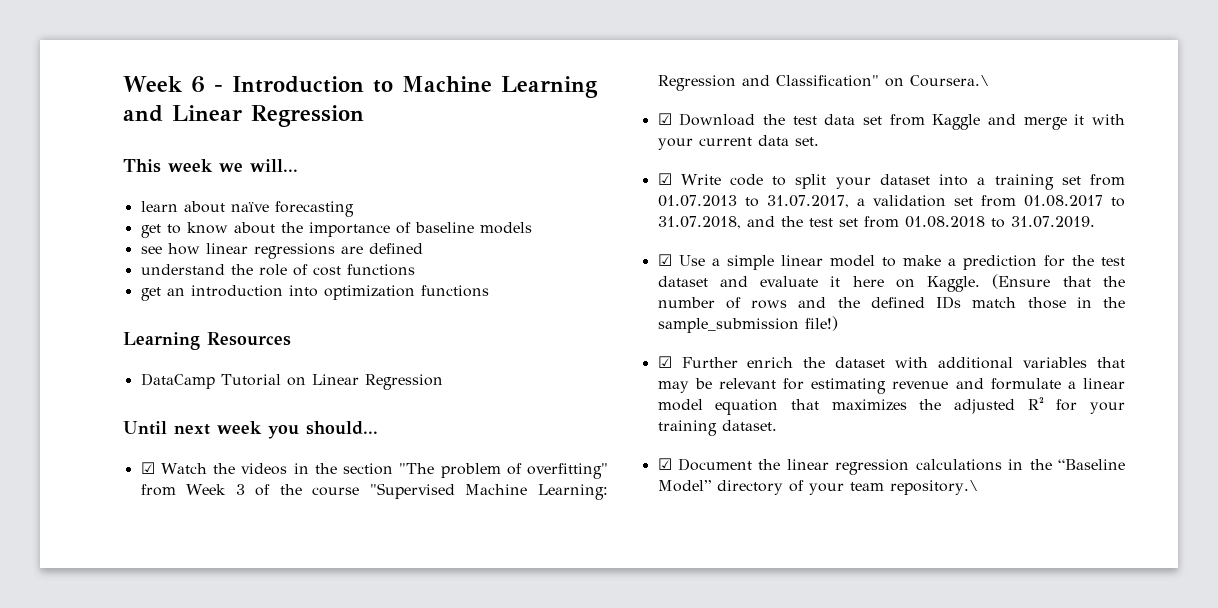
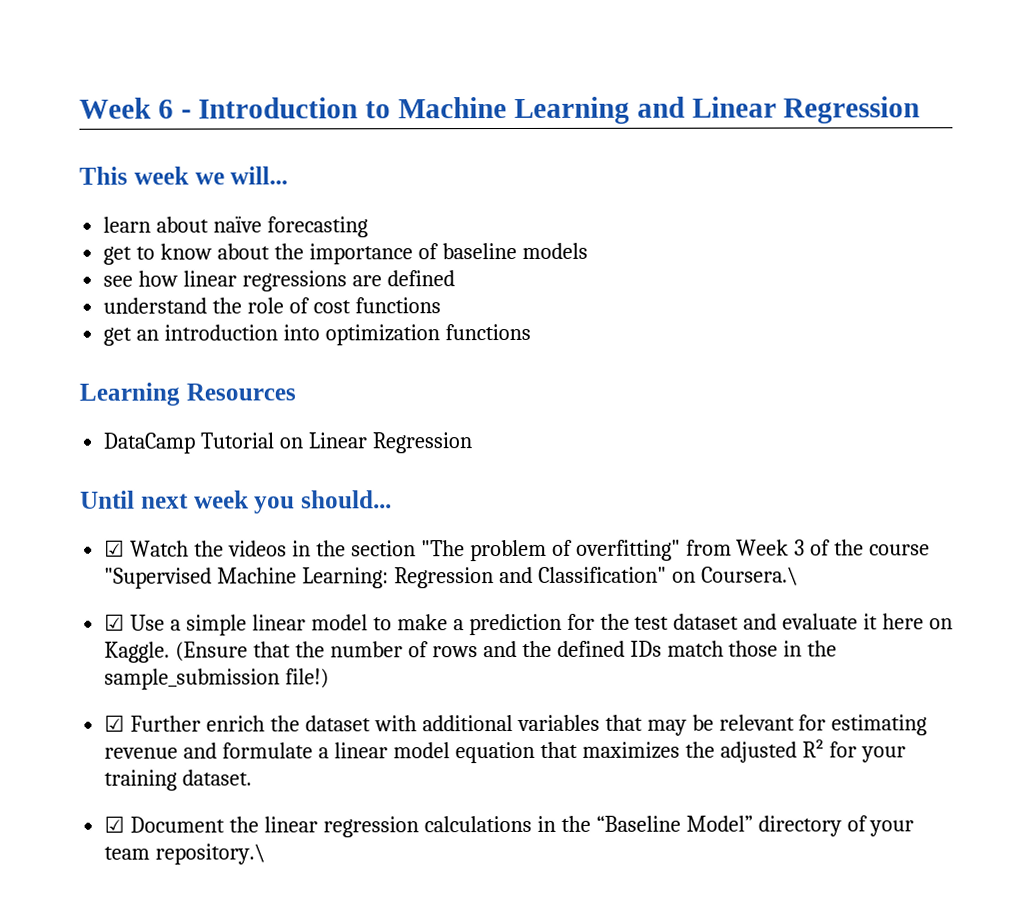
[657,113,1125,130] [657,135,819,150] [657,173,1125,190] [657,195,1125,208] [657,216,1095,229] // ☑ Download the test data set from Kaggle and merge it with your current data set. // ☑ Write code to split your dataset into a training set from 01.07.2013 to 31.07.2017, a validation set from 01.08.2017 to 31.07.2018, and the test set from 01.08.2018 to 31.07.2019. -> (799, 576) none

